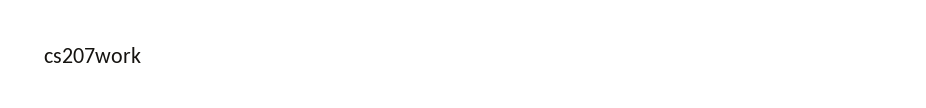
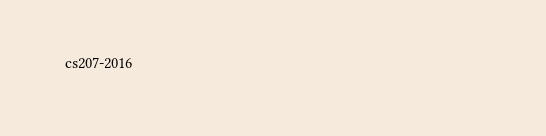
[44,47,141,63] cs207work -> [65,57,132,69] cs207-2016

